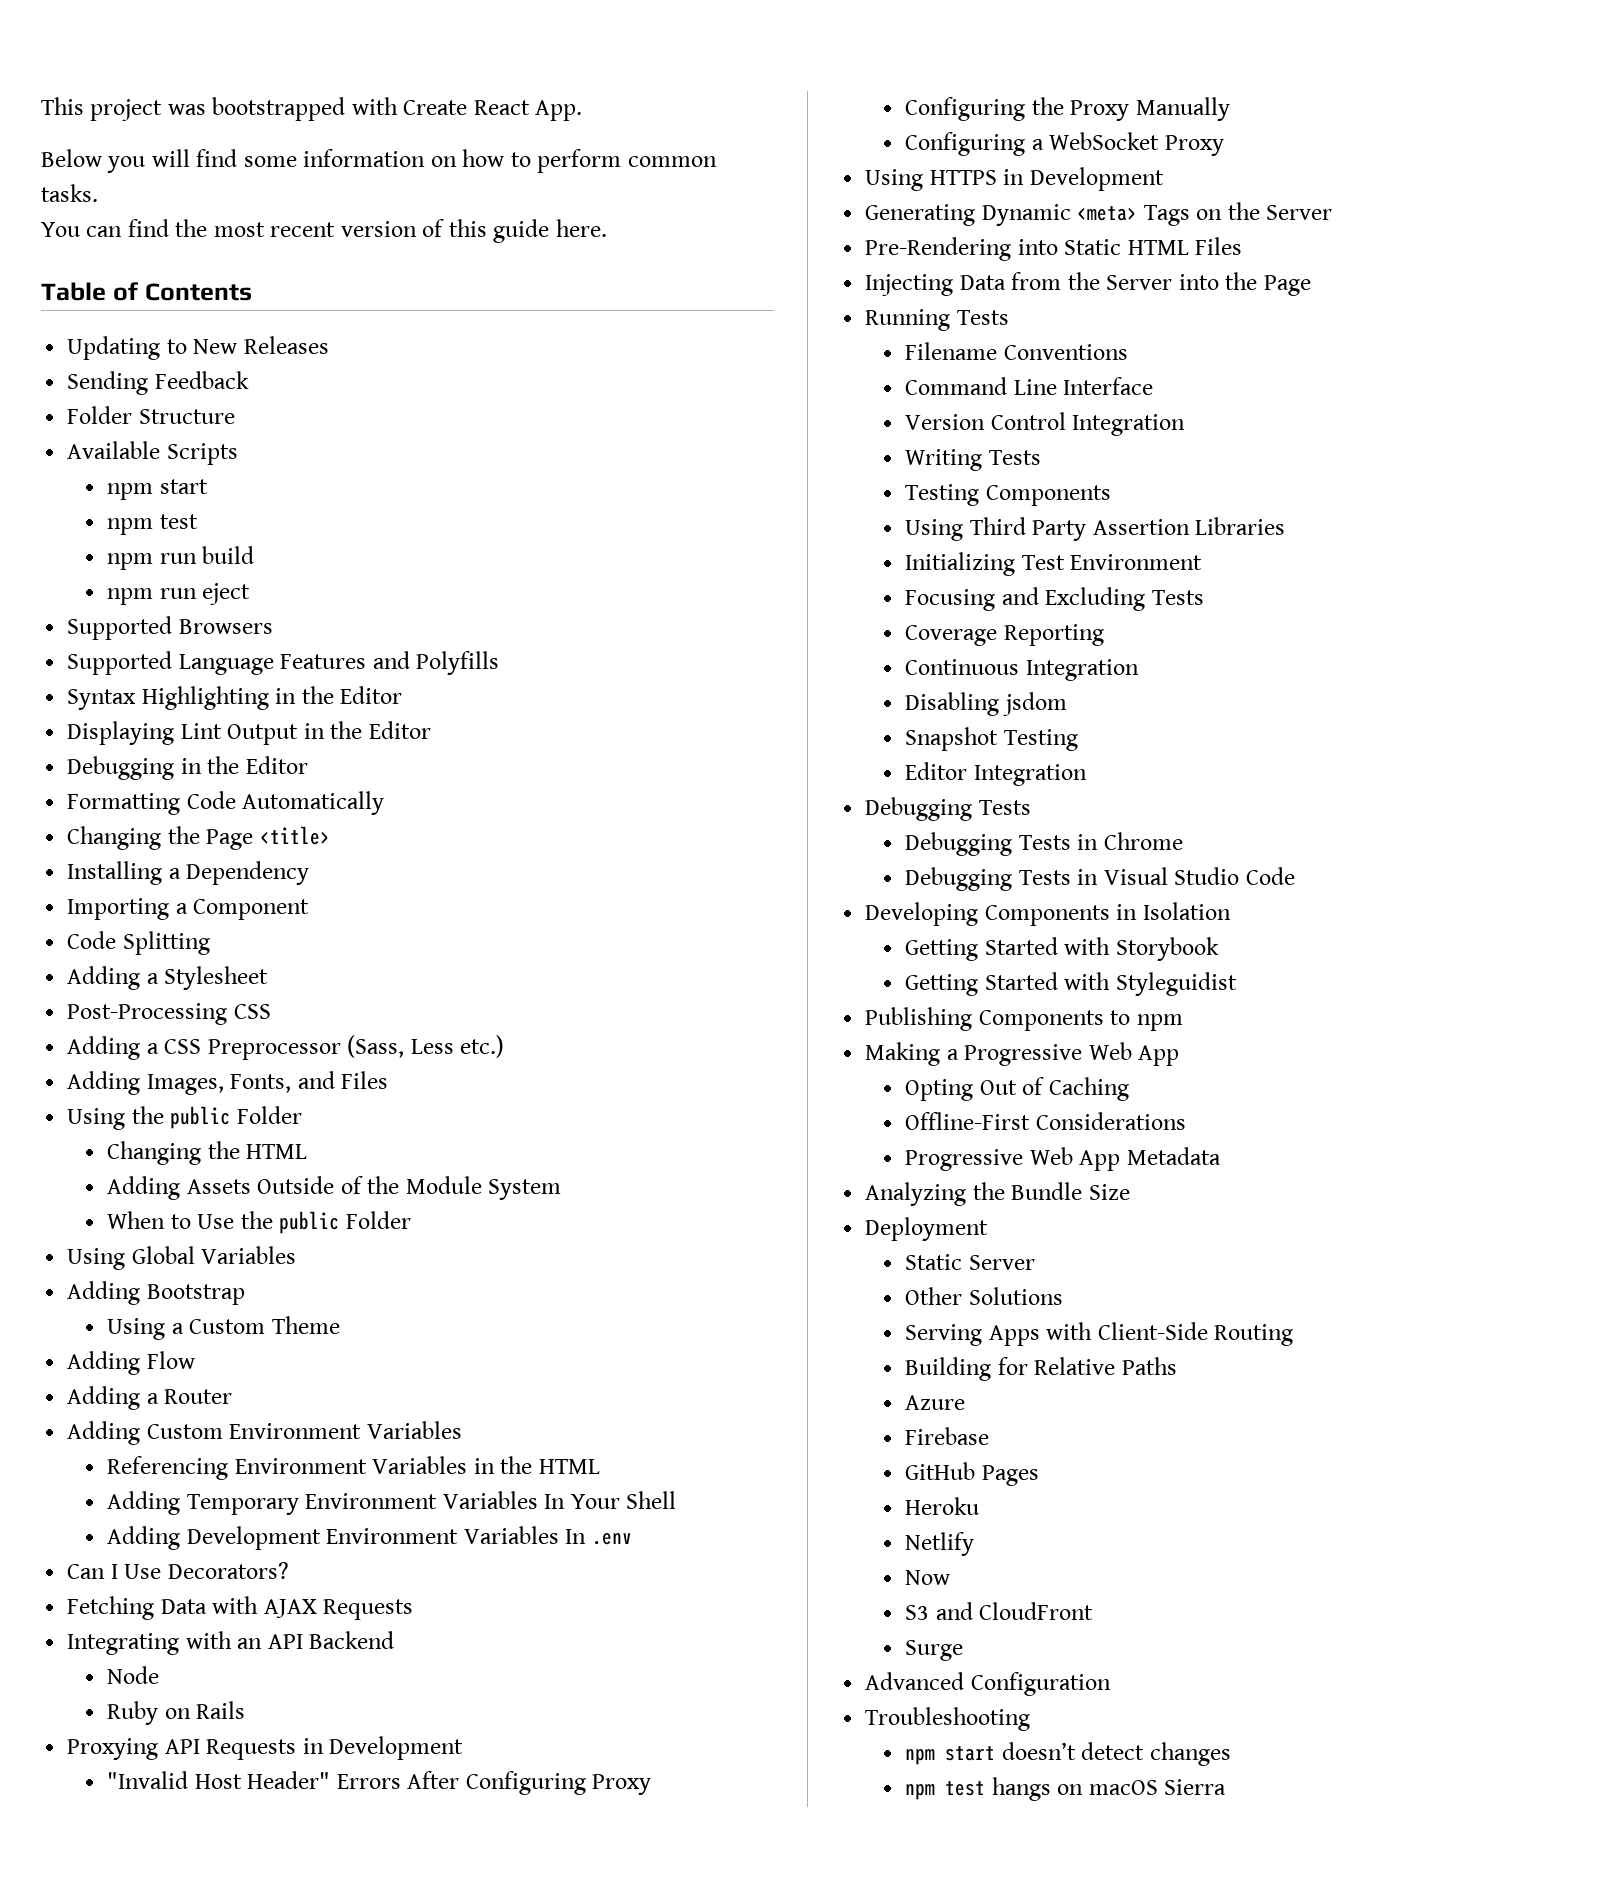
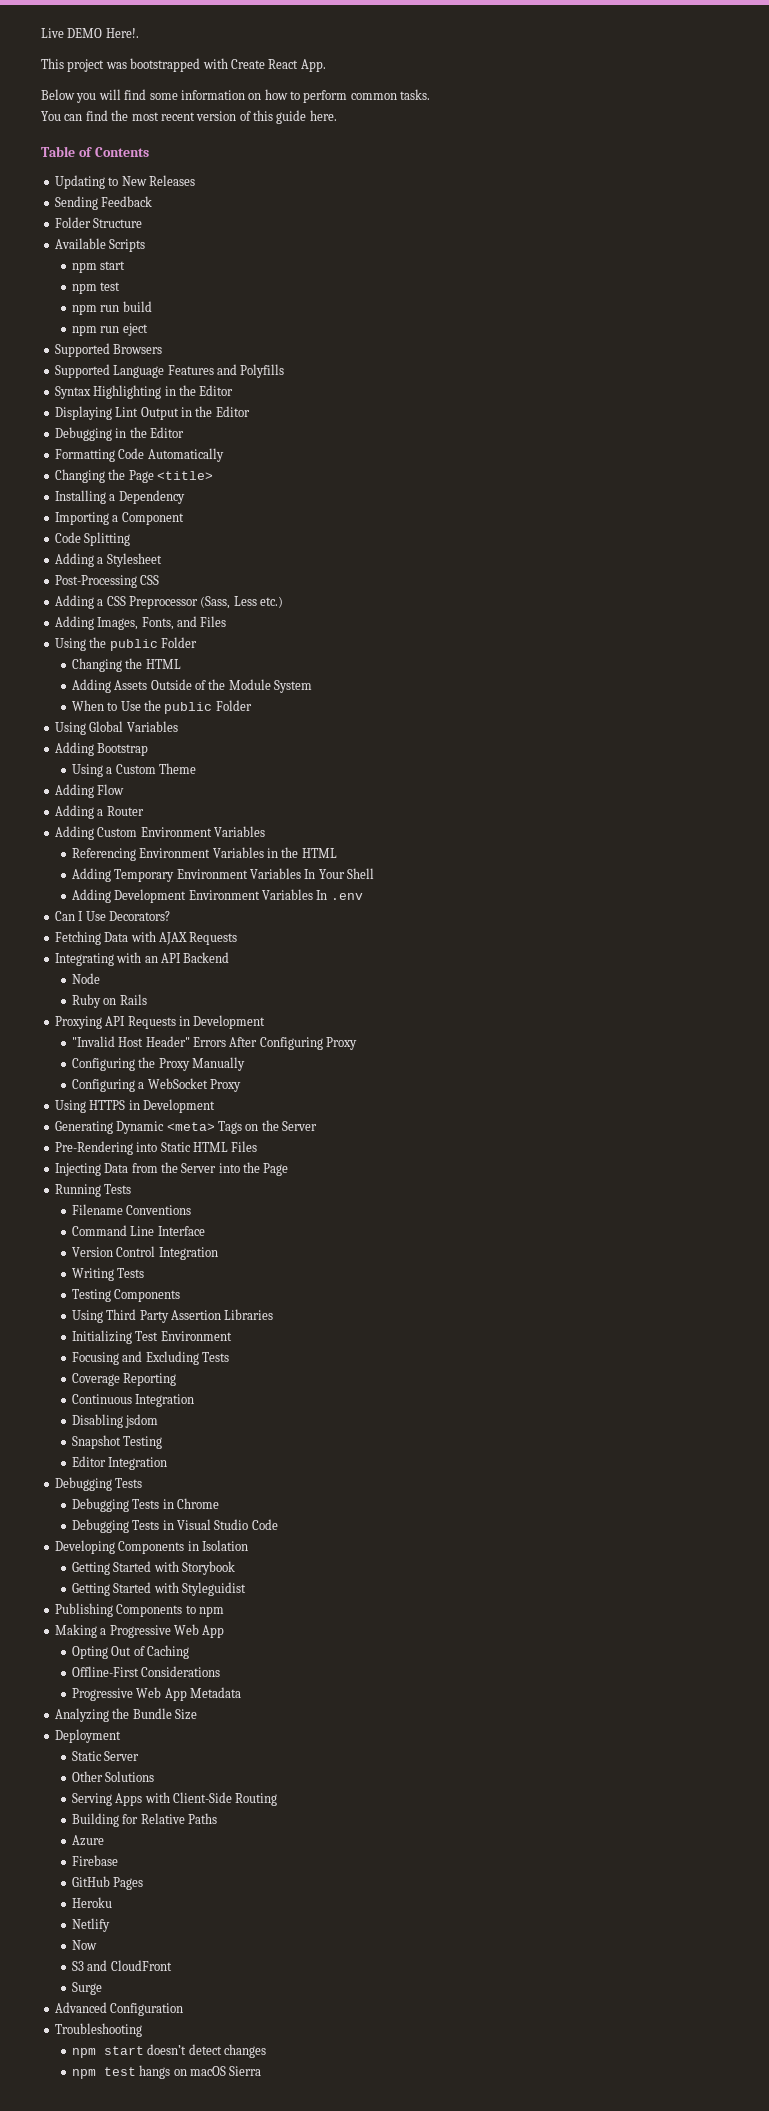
(41, 106) none -> [41,28,139,38] Live DEMO Here!. //

